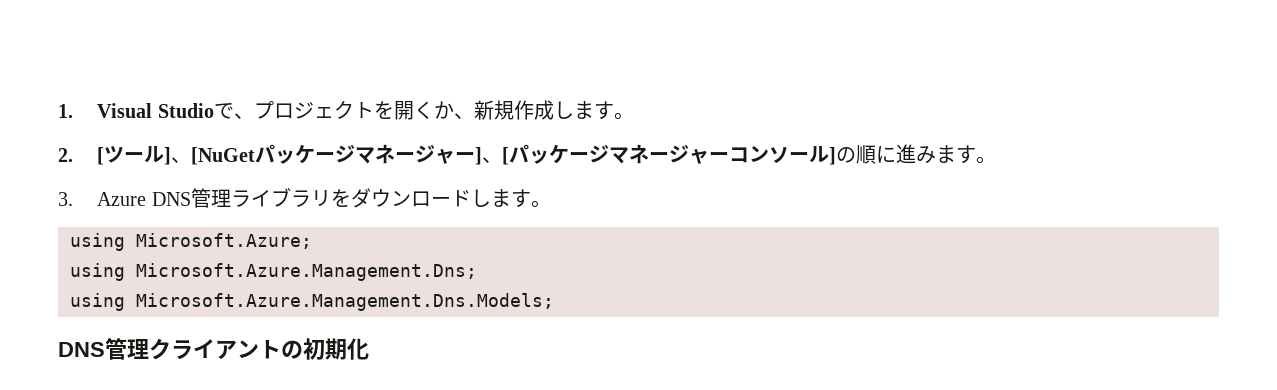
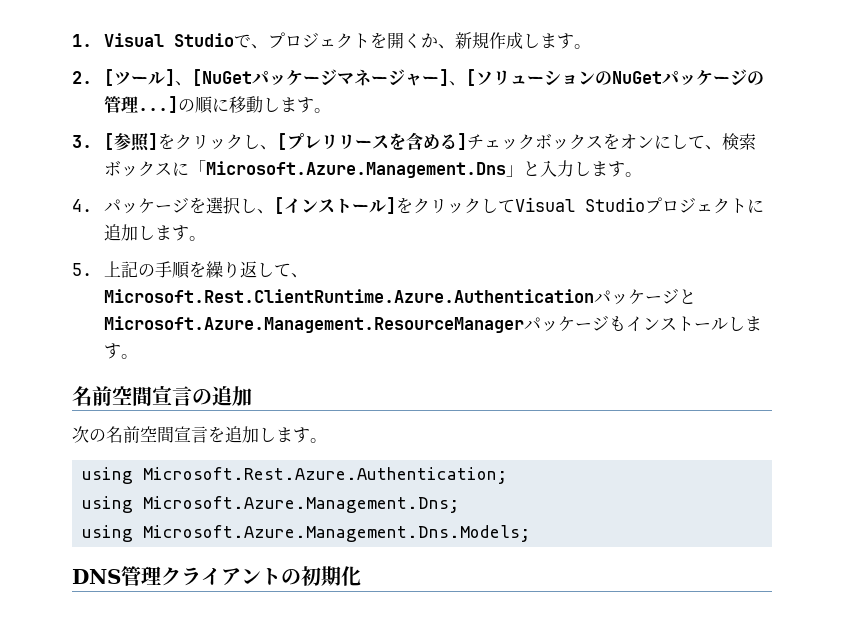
[509,144,997,165] [58,187,471,208] パッケージマネージャーコンソール]の順に進みます。 // 3. Azure DNS管理ライブラリをダウンロード -> [476,69,765,86] [104,96,332,114] [72,132,757,152] [104,160,643,178] [72,197,765,214] [104,224,207,241] [72,261,309,279] [104,288,697,305] [104,315,763,333] [104,343,139,359] [72,385,252,406] [72,426,259,443] ソリューションのNuGetパッケージの管理...]の順に移動します。 // 3. [参照]をクリックし、[プレリリースを含める]チェックボックスをオンにして、検索ボックスに「Microsoft.Azure.Management.Dns」と入力します。 // 4.パッケージを選択し、[インストール]をクリックしてVisual Studioプロジェクトに追加します。 // 5.上記の手順を繰り返して、Microsoft.Rest.ClientRuntime.Azure.AuthenticationパッケージとMicrosoft.Azure.Management.ResourceManagerパッケージもインストールします。 // 名前空間宣言の追加 // 次の名前空間宣言を追加
[136,233,312,249] Microsoft.Azure; -> [143,467,508,484] Microsoft.Rest.Azure.Authentication;

